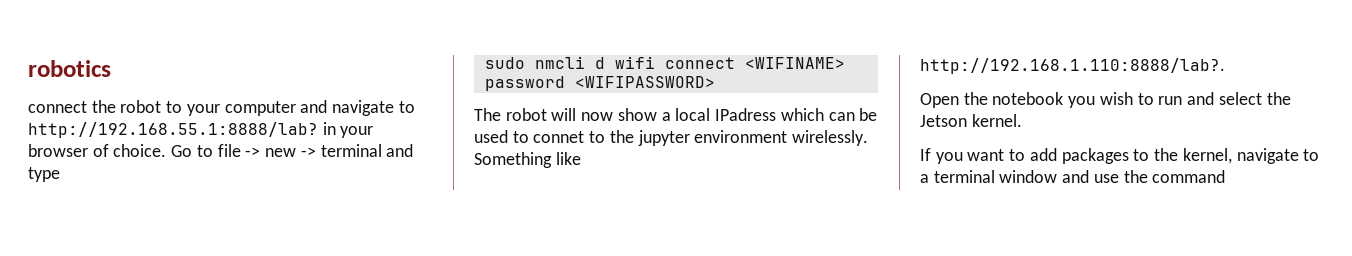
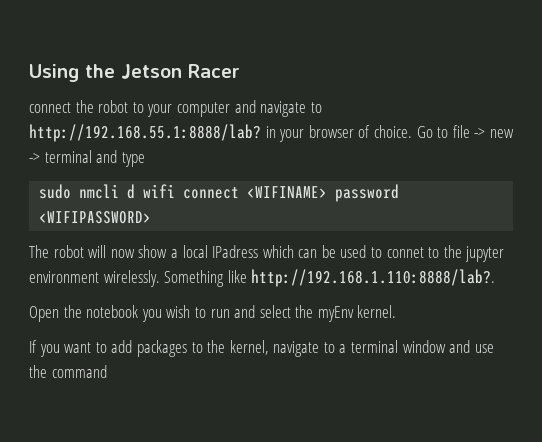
[28,60,111,77] robotics -> [29,64,240,82] Using the Jetson Racer
[920,115,967,127] Jetson -> [317,306,354,322] myEnv

